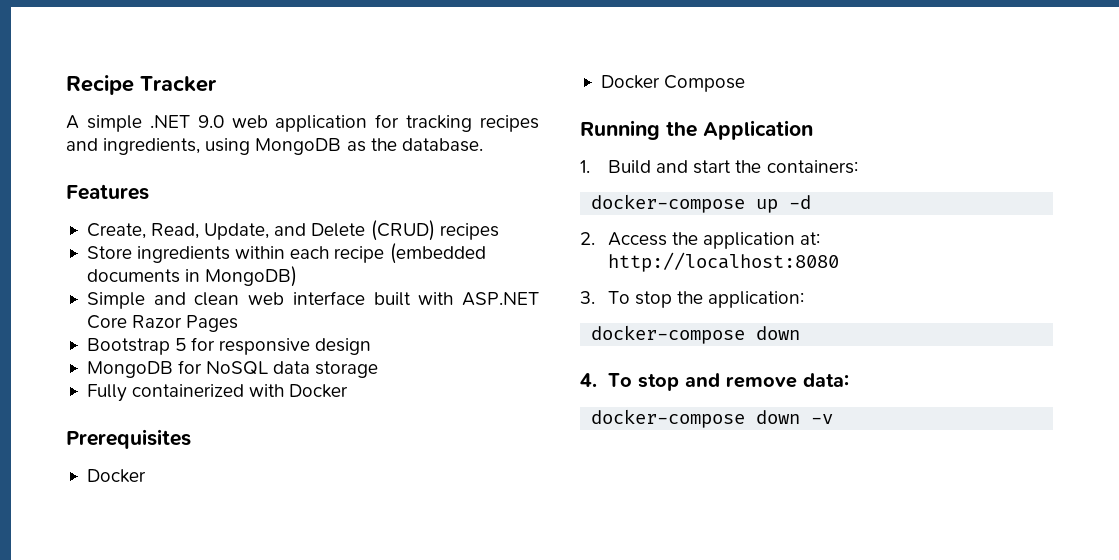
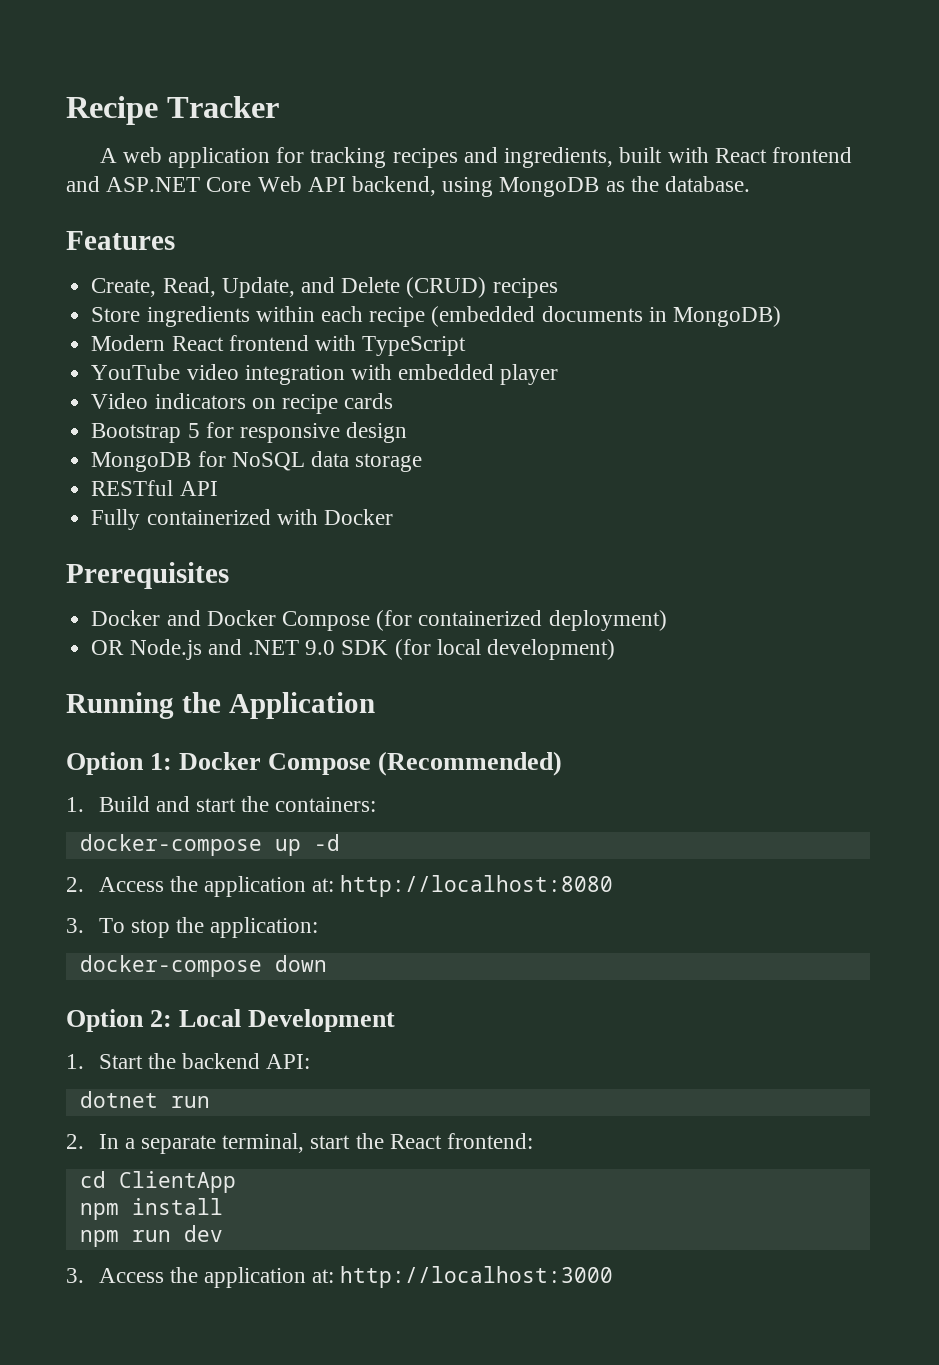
[86,115,224,132] simple .NET 9.0 -> (117, 155) none
(201, 146) none -> [619,147,852,163] [66,176,437,196] built with React frontend and ASP.NET Core Web API backend,
[86,291,539,309] [86,315,239,332] Simple and clean web interface built with ASP.NET Core Razor Pages -> [91,335,467,356] [91,364,559,385] [91,393,394,414] Modern React frontend with TypeScript // YouTube video integration with embedded player // Video indicators on recipe cards
(379, 369) none -> [91,480,218,496] // RESTful API
[600,75,746,92] [580,120,813,140] // Docker Compose // Running the Application -> [166,610,667,631] [91,639,615,660] [66,692,375,719] [66,751,563,776] and Docker Compose (for containerized deployment) // OR Node.js and .NET 9.0 SDK (for local development) // Running the Application // Option 1: Docker Compose (Recommended)
[580,373,850,391] [591,409,834,428] 4. To stop and remove data: // docker-compose down -v -> [66,1009,396,1032] [66,1053,311,1069] [79,1091,210,1108] [66,1133,534,1154] [79,1171,236,1193] [79,1198,223,1220] [79,1225,223,1247] [66,1266,614,1288] Option 2: Local Development // 1. Start the backend API: // dotnet run // 2. In a separate terminal, start the React frontend: // cd ClientApp // npm install // npm run dev // 3. Access the application at: http://localhost:3000

